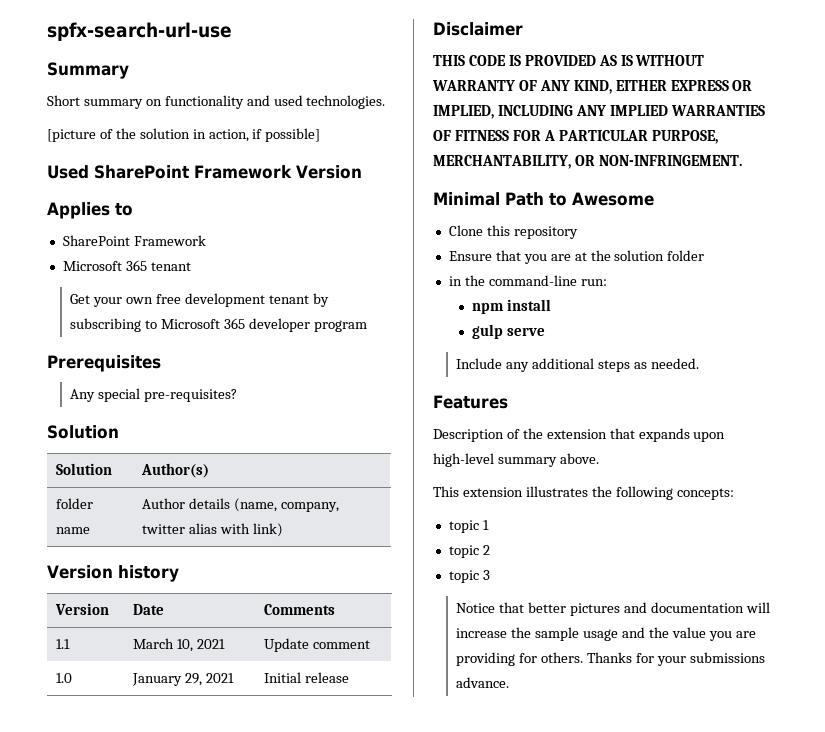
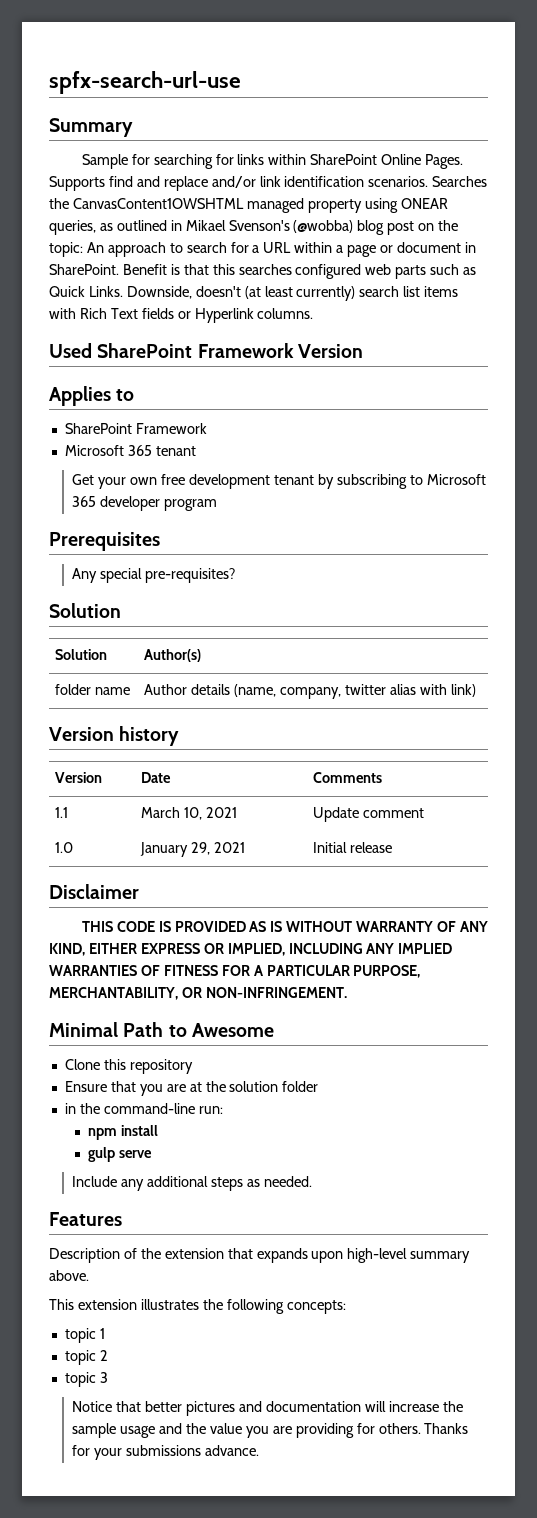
[47,95,386,109] [47,128,321,142] Short summary on functionality and used technologies. // [picture of the solution in action, if possible] -> [81,154,464,169] [49,176,488,191] [49,198,448,213] [49,220,459,235] [49,242,476,257] [49,264,477,279] [49,286,459,301] [49,308,314,323] Sample for searching for links within SharePoint Online Pages. Supports find and replace and/or link identification scenarios. Searches the CanvasContent1OWSHTML managed property using ONEAR queries, as outlined in Mikael Svenson's (@wobba) blog post on the topic: An approach to search for a URL within a page or document in SharePoint. Benefit is that this searches configured web parts such as Quick Links. Downside, doesn't (at least currently) search list items with Rich Text fields or Hyperlink columns.

